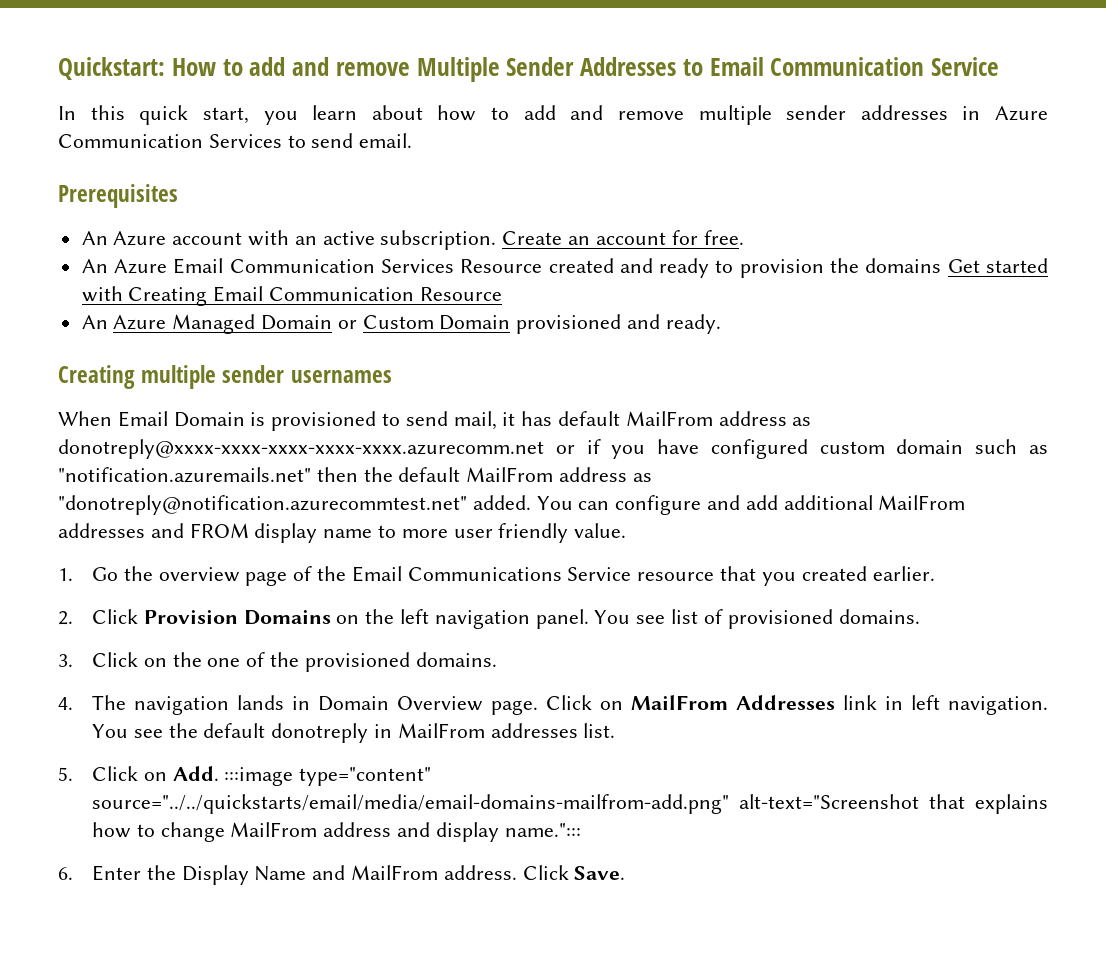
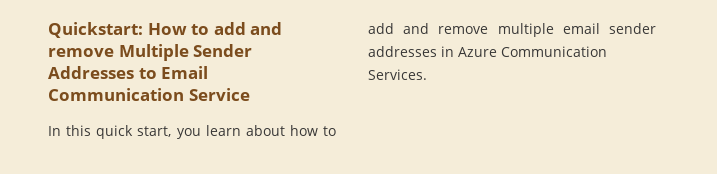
(772, 115) none -> [562,23,600,34] email
[208,133,413,148] [58,184,178,208] [81,230,744,250] [81,258,1048,278] [81,286,502,306] [81,314,721,334] [58,365,392,389] [58,411,812,431] [58,439,1049,459] [58,467,652,483] [58,495,966,515] [58,523,627,543] [58,566,935,586] [58,609,920,629] [58,652,497,672] [58,695,1048,715] [92,723,616,743] [58,766,432,786] [92,794,1048,814] [92,822,581,842] [58,865,626,885] Services to send email. // Prerequisites // An Azure account with an active subscription. Create an account for free. // An Azure Email Communication Services Resource created and ready to provision the domains Get started with Creating Email Communication Resource // An Azure Managed Domain or Custom Domain provisioned and ready. // Creating multiple sender usernames // When Email Domain is provisioned to send mail, it has default MailFrom address as donotreply@xxxx-xxxx-xxxx-xxxx-xxxx.azurecomm.net or if you have configured custom domain such as "notification.azuremails.net" then the default MailFrom address as "donotreply@notification.azurecommtest.net" added. You can configure and add additional MailFrom addresses and FROM display name to more user friendly value. // 1. Go the overview page of the Email Communications Service resource that you created earlier. // 2. Click Provision Domains on the left navigation panel. You see list of provisioned domains. // 3. Click on the one of the provisioned domains. // 4. The navigation lands in Domain Overview page. Click on MailFrom Addresses link in left navigation. You see the default donotreply in MailFrom addresses list. // 5. Click on Add. :::image type="content" source="../../quickstarts/email/media/email-domains-mailfrom-add.png" alt-text="Screenshot that explains how to change MailFrom address and display name."::: // 6. Enter the Display Name and MailFrom address. Click Save. -> [368,69,427,80] Services.

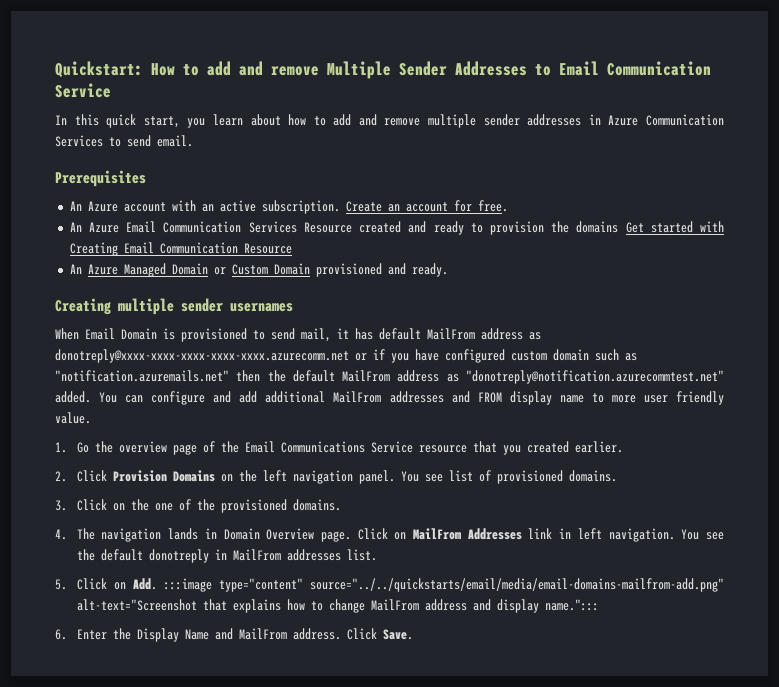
[562,23,600,34] email -> (477, 121) none
[368,69,427,80] Services. -> [55,135,193,147] [55,170,146,187] [69,200,508,214] [69,221,724,235] [69,242,292,256] [69,263,448,277] [55,298,293,315] [55,328,541,342] [55,349,637,363] [55,370,724,384] [55,391,724,405] [55,412,91,424] [55,441,623,455] [55,470,617,484] [55,499,341,513] [55,528,724,542] [76,549,377,563] [55,578,724,592] [76,599,599,613] [55,628,413,642] Services to send email. // Prerequisites // An Azure account with an active subscription. Create an account for free. // An Azure Email Communication Services Resource created and ready to provision the domains Get started with Creating Email Communication Resource // An Azure Managed Domain or Custom Domain provisioned and ready. // Creating multiple sender usernames // When Email Domain is provisioned to send mail, it has default MailFrom address as donotreply@xxxx-xxxx-xxxx-xxxx-xxxx.azurecomm.net or if you have configured custom domain such as "notification.azuremails.net" then the default MailFrom address as "donotreply@notification.azurecommtest.net" added. You can configure and add additional MailFrom addresses and FROM display name to more user friendly value. // 1. Go the overview page of the Email Communications Service resource that you created earlier. // 2. Click Provision Domains on the left navigation panel. You see list of provisioned domains. // 3. Click on the one of the provisioned domains. // 4. The navigation lands in Domain Overview page. Click on MailFrom Addresses link in left navigation. You see the default donotreply in MailFrom addresses list. // 5. Click on Add. :::image type="content" source="../../quickstarts/email/media/email-domains-mailfrom-add.png" alt-text="Screenshot that explains how to change MailFrom address and display name."::: // 6. Enter the Display Name and MailFrom address. Click Save.

